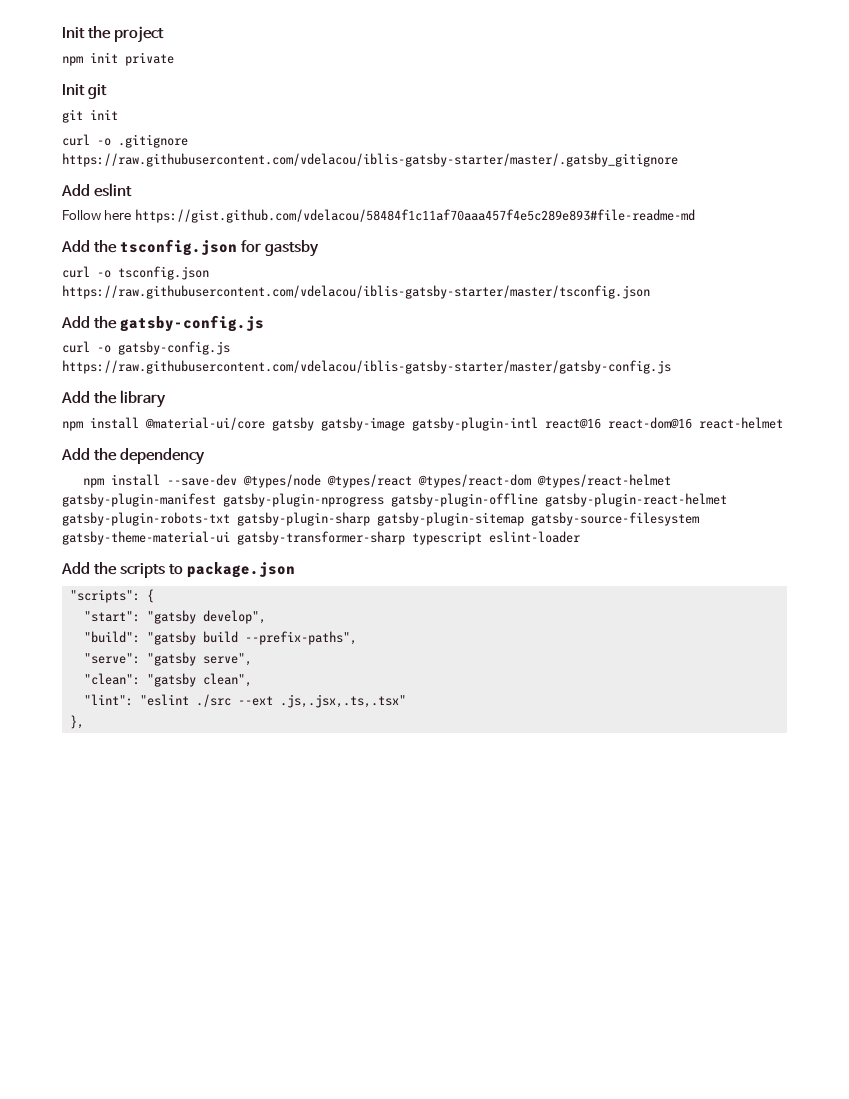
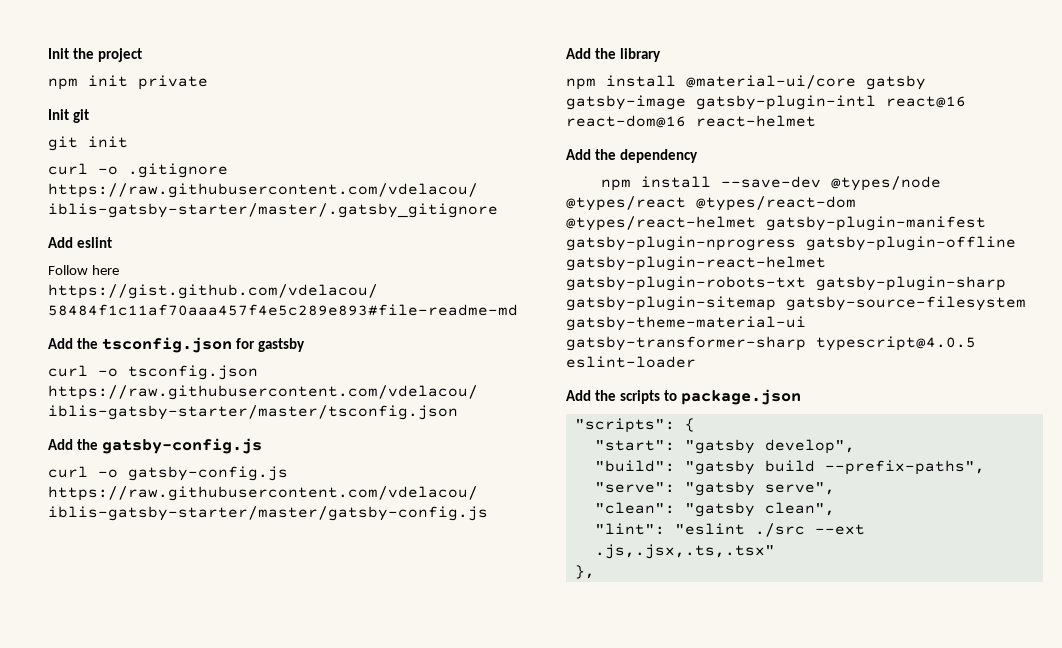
[412,531,482,545] typescript -> [816,336,976,351] typescript@4.0.5

